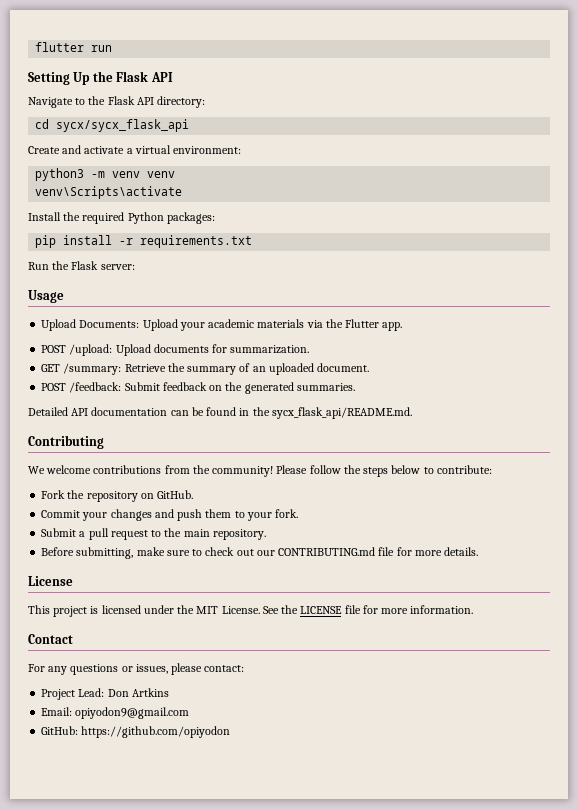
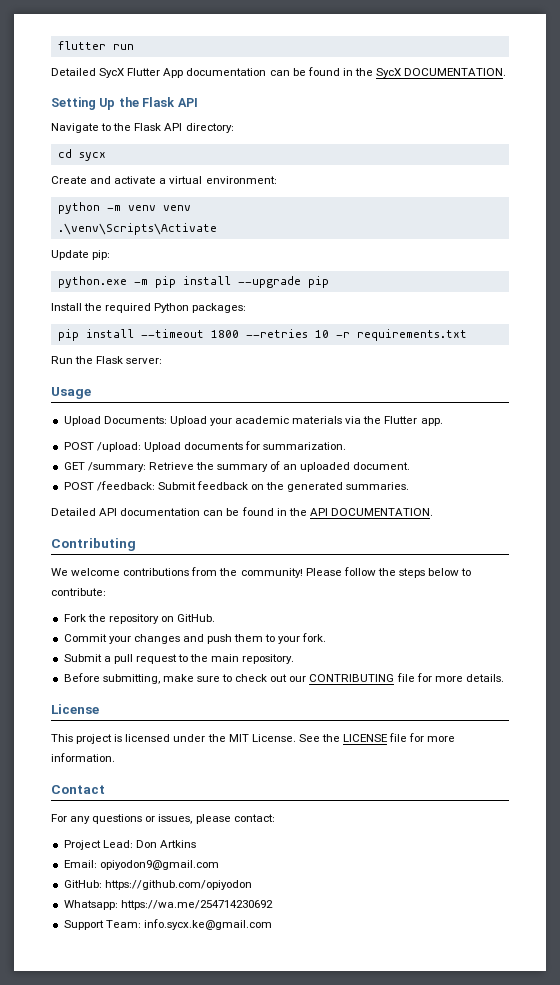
(113, 48) none -> [51,67,507,78] // Detailed SycX Flutter App documentation can be found in the SycX DOCUMENTATION.
[56,119,190,132] sycx/sycx_flask_api -> [78,152,106,161] sycx
[35,168,85,181] python3 -> [57,202,100,214] python
[35,186,183,199] venv\Scripts\activate -> [57,223,217,235] [51,250,111,260] [57,276,329,288] .\venv\Scripts\Activate // Update pip: // python.exe -m pip install --upgrade pip
(113, 240) none -> [140,329,329,338] --timeout 1800 --retries 10
[271,407,412,419] sycx_flask_api/README.md. -> [309,508,433,516] API DOCUMENTATION.
[278,547,376,556] CONTRIBUTING.md -> [309,674,395,682] CONTRIBUTING
(231, 732) none -> [63,900,273,910] [63,919,272,930] // Whatsapp: https://wa.me/254714230692 // Support Team: info.sycx.ke@gmail.com

